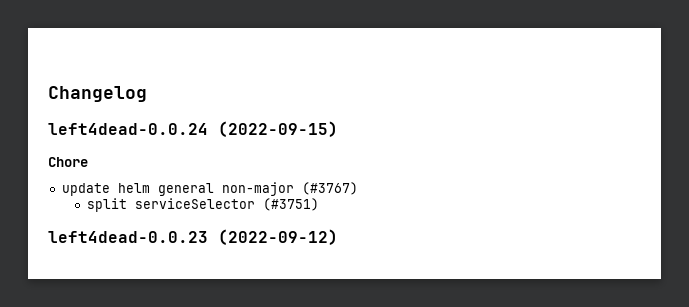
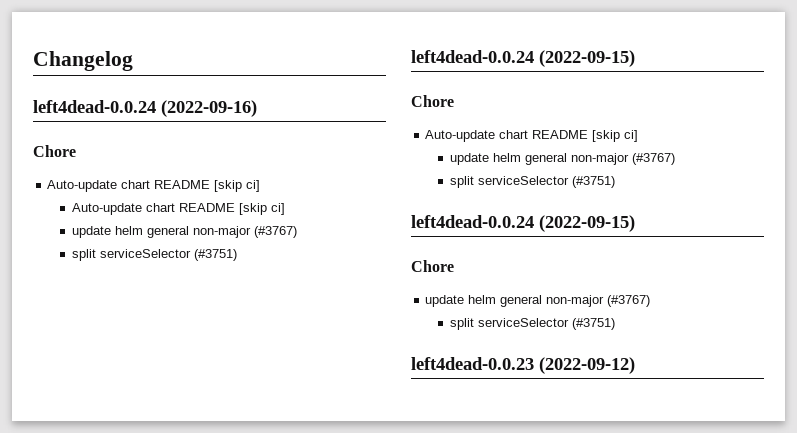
(147, 94) none -> [33,100,257,117] [33,145,76,157] [47,180,261,192] [71,203,285,215] [71,226,297,238] [71,249,237,261] [411,50,635,67] [411,95,454,107] [425,130,639,142] [449,153,675,165] [449,176,615,188] // left4dead-0.0.24 (2022-09-16) // Chore // Auto-update chart README [skip ci] // Auto-update chart README [skip ci] // update helm general non-major (#3767) // split serviceSelector (#3751) // left4dead-0.0.24 (2022-09-15) // Chore // Auto-update chart README [skip ci] // update helm general non-major (#3767) // split serviceSelector (#3751)

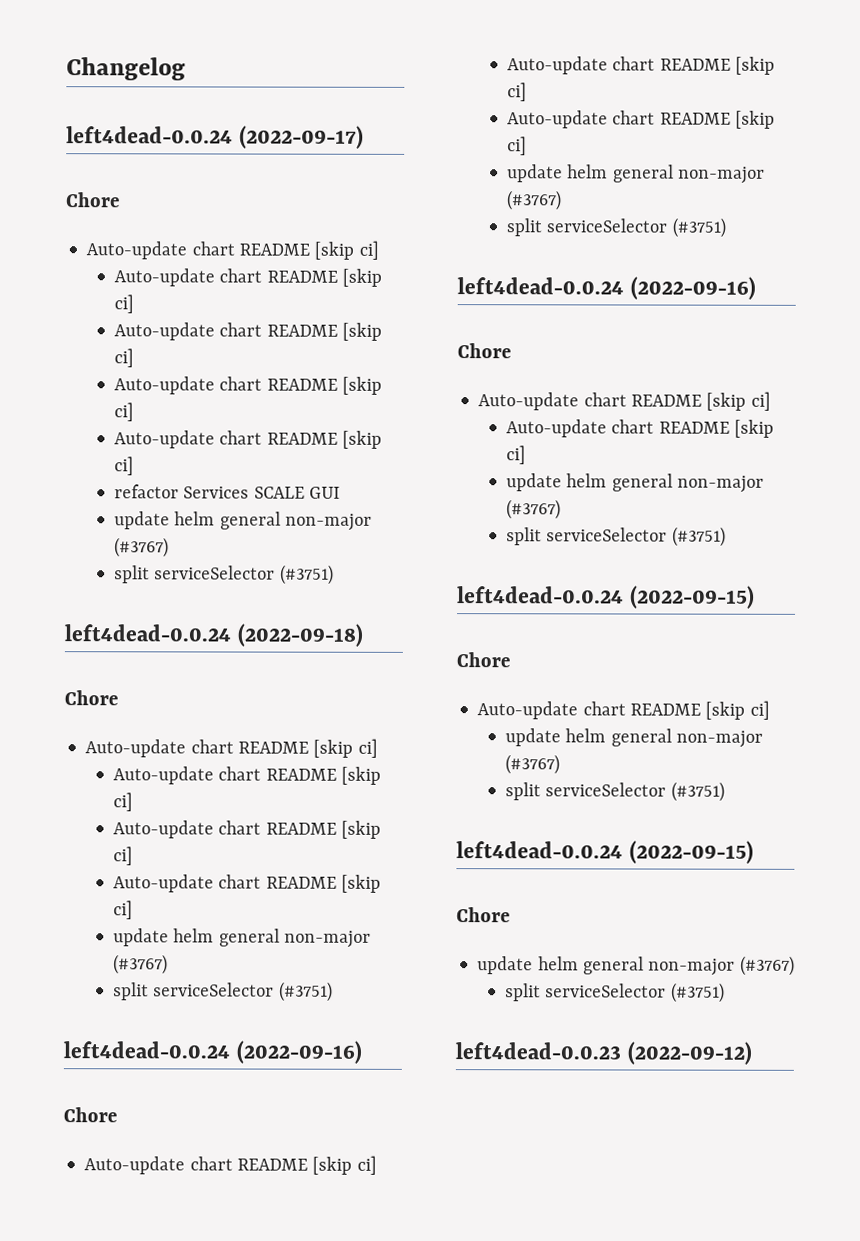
(133, 61) none -> [66,125,364,149] [66,192,120,208] [86,240,379,260] [114,268,382,287] [114,294,135,314] [114,322,382,341] [114,348,135,368] [114,376,382,395] [114,402,135,422] [114,430,382,449] [114,456,135,476] [114,484,340,499] [114,511,372,531] [114,537,170,558] [114,564,334,585] [64,623,363,647] [64,690,118,706] [85,738,378,758] [113,766,381,785] [113,792,134,812] [113,820,381,839] [113,846,134,866] [113,874,381,893] [113,900,134,920] [113,928,371,948] [113,954,169,975] [113,981,333,1002] [63,1040,362,1064] [63,1107,117,1123] [84,1155,377,1175] [507,56,775,75] [507,82,528,102] [507,110,775,129] [507,136,528,156] [507,164,765,184] [507,190,563,211] [506,217,726,238] // left4dead-0.0.24 (2022-09-17) // Chore // Auto-update chart README [skip ci] // Auto-update chart README [skip ci] // Auto-update chart README [skip ci] // Auto-update chart README [skip ci] // Auto-update chart README [skip ci] // refactor Services SCALE GUI // update helm general non-major (#3767) // split serviceSelector (#3751) // left4dead-0.0.24 (2022-09-18) // Chore // Auto-update chart README [skip ci] // Auto-update chart README [skip ci] // Auto-update chart README [skip ci] // Auto-update chart README [skip ci] // update helm general non-major (#3767) // split serviceSelector (#3751) // left4dead-0.0.24 (2022-09-16) // Chore // Auto-update chart README [skip ci] // Auto-update chart README [skip ci] // Auto-update chart README [skip ci] // update helm general non-major (#3767) // split serviceSelector (#3751)

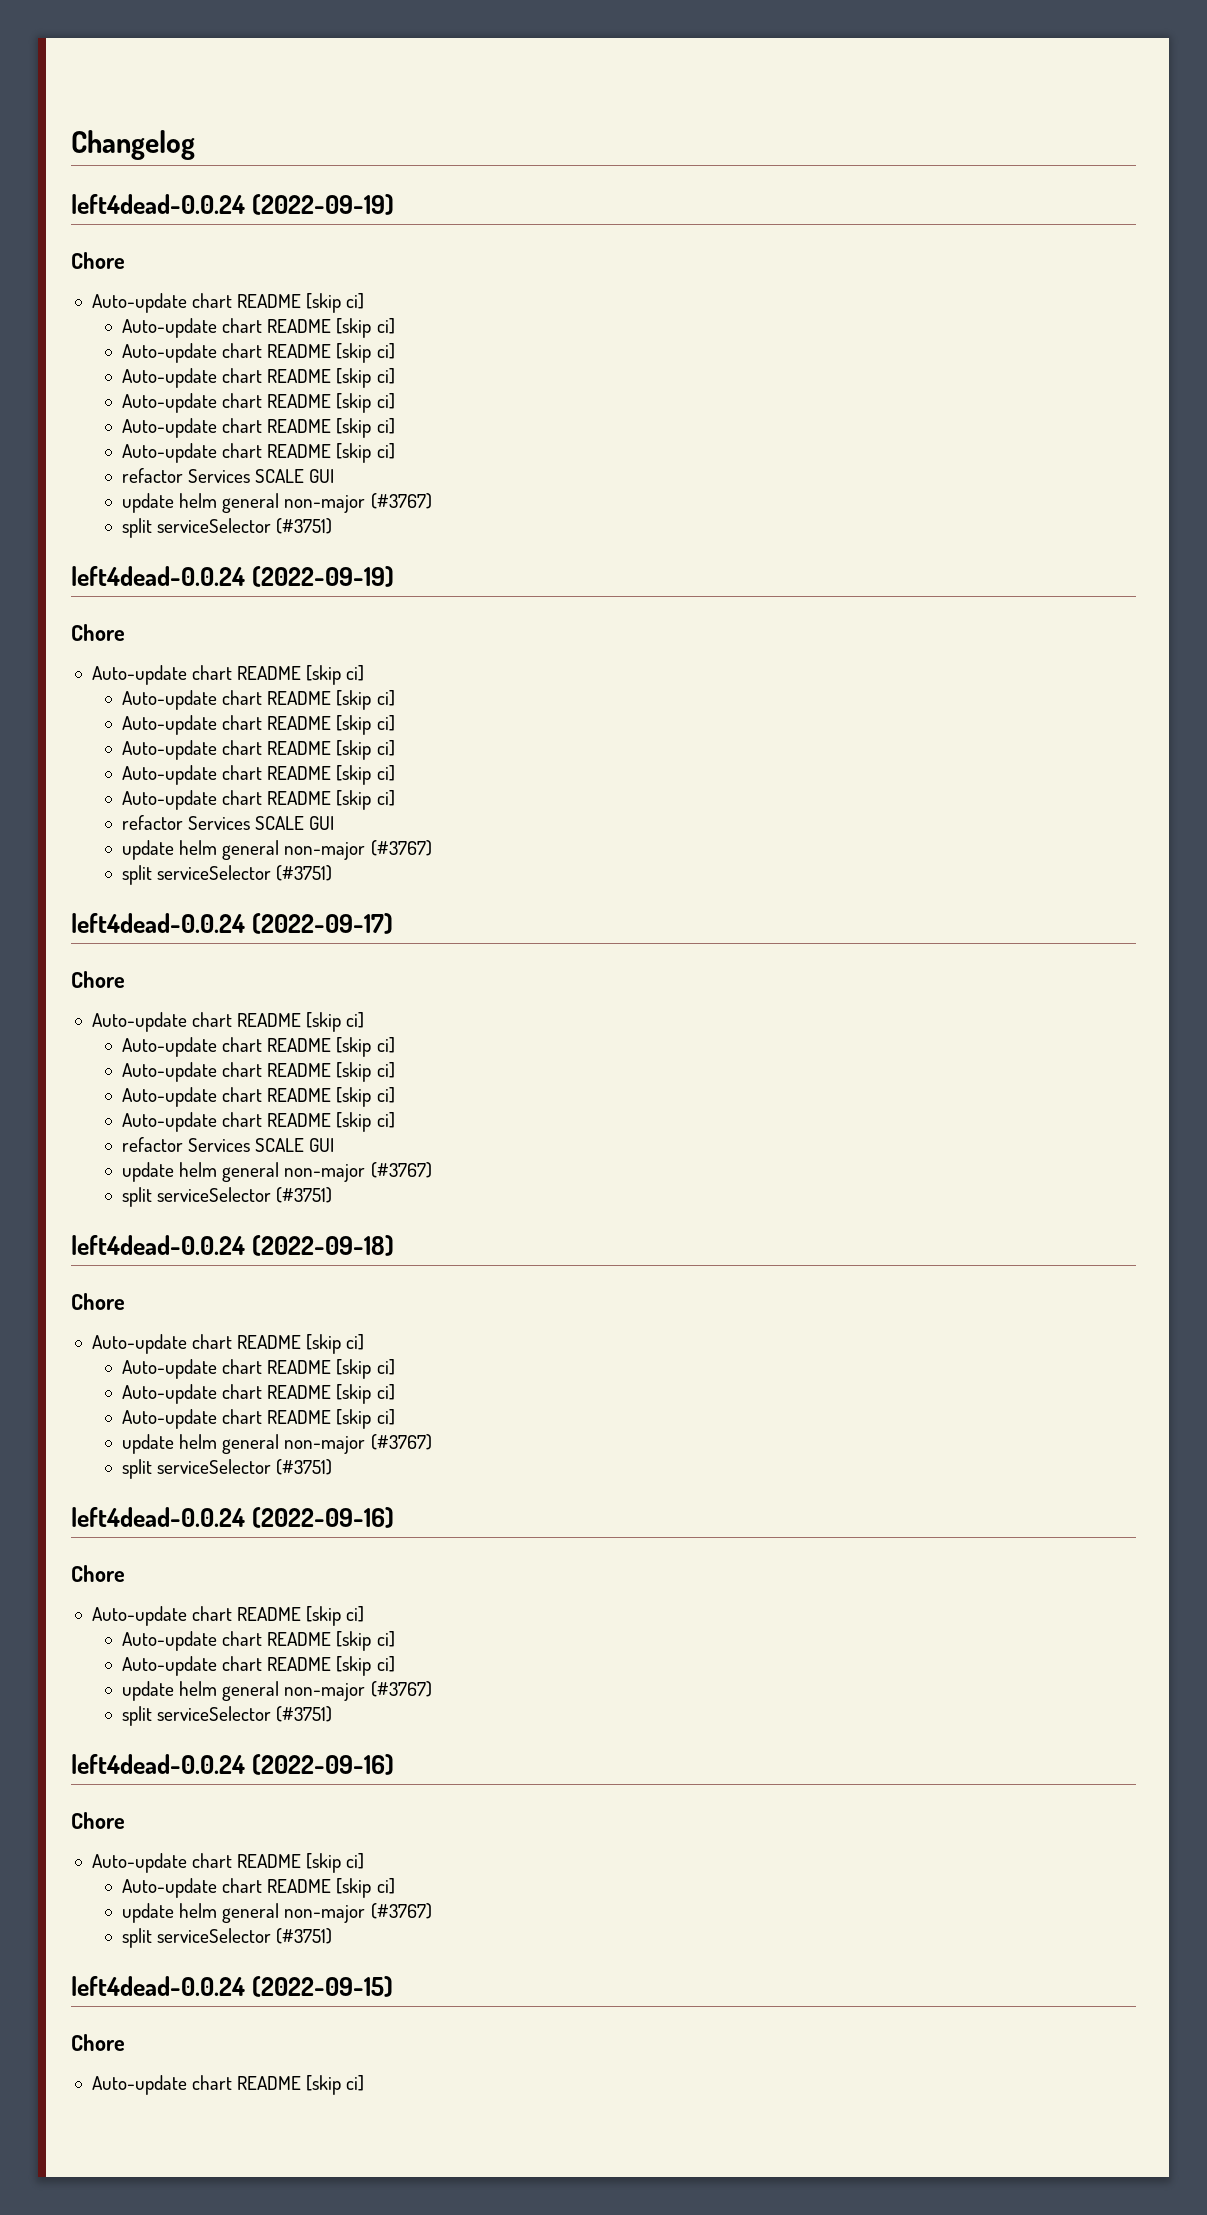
(186, 69) none -> [71,194,394,215] [71,252,125,269] [91,293,365,313] [122,318,395,338] [122,343,395,363] [122,368,395,388] [122,393,395,413] [122,418,395,438] [122,443,395,463] [122,468,335,483] [122,493,432,513] [122,518,333,538] [71,566,394,587] [71,624,125,641] [91,665,365,685] [122,690,395,710] [122,715,395,735] [122,740,395,760] [122,765,395,785] [122,790,395,810] [122,815,335,830] [122,840,432,860] [122,865,333,885] // left4dead-0.0.24 (2022-09-19) // Chore // Auto-update chart README [skip ci] // Auto-update chart README [skip ci] // Auto-update chart README [skip ci] // Auto-update chart README [skip ci] // Auto-update chart README [skip ci] // Auto-update chart README [skip ci] // Auto-update chart README [skip ci] // refactor Services SCALE GUI // update helm general non-major (#3767) // split serviceSelector (#3751) // left4dead-0.0.24 (2022-09-19) // Chore // Auto-update chart README [skip ci] // Auto-update chart README [skip ci] // Auto-update chart README [skip ci] // Auto-update chart README [skip ci] // Auto-update chart README [skip ci] // Auto-update chart README [skip ci] // refactor Services SCALE GUI // update helm general non-major (#3767) // split serviceSelector (#3751)
[505,728,763,748] [505,754,561,775] [505,781,725,802] [456,840,754,864] [456,907,510,923] [477,955,795,976] [505,982,725,1003] [455,1041,752,1065] // update helm general non-major (#3767) // split serviceSelector (#3751) // left4dead-0.0.24 (2022-09-15) // Chore // update helm general non-major (#3767) // split serviceSelector (#3751) // left4dead-0.0.23 (2022-09-12) -> (365, 2083) none

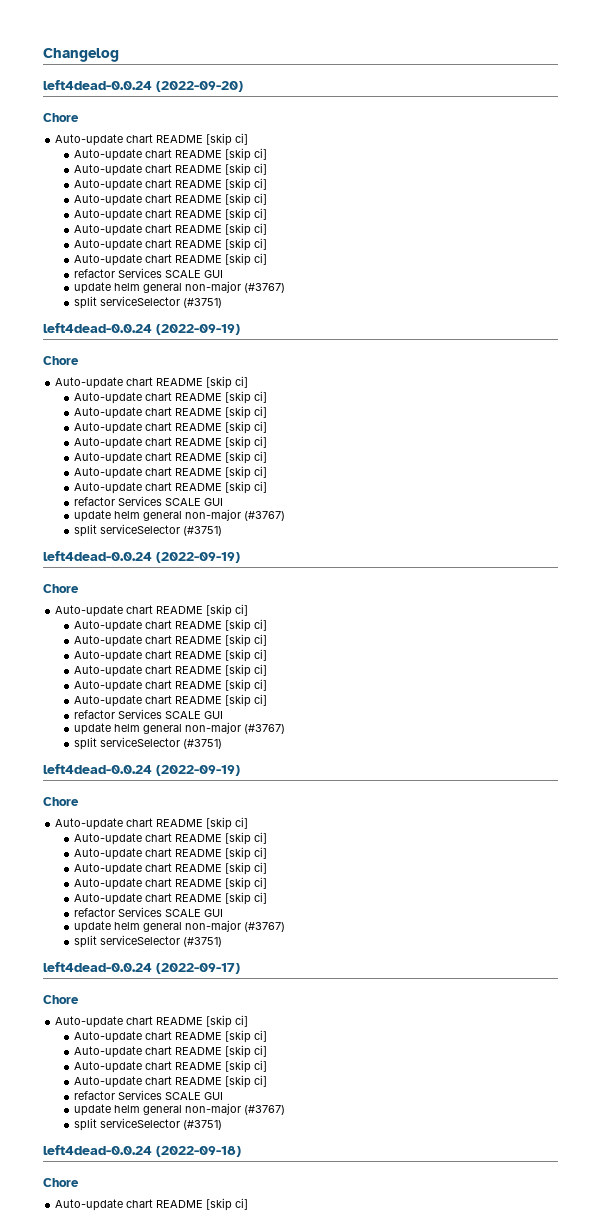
(195, 145) none -> [43,80,243,92] [43,113,79,122] [55,133,249,146] [74,148,268,161] [74,163,268,176] [74,178,268,191] [74,193,268,206] [74,208,268,221] [74,223,268,236] [74,238,268,251] [74,253,268,266] [74,268,224,278] [74,281,286,294] [74,296,223,309] [43,323,240,335] [43,356,79,365] [55,376,249,389] [74,391,268,404] [74,406,268,419] [74,421,268,434] [74,436,268,449] [74,451,268,464] [74,466,268,479] [74,481,268,494] [74,496,224,506] [74,509,286,522] [74,524,223,537] // left4dead-0.0.24 (2022-09-20) // Chore // Auto-update chart README [skip ci] // Auto-update chart README [skip ci] // Auto-update chart README [skip ci] // Auto-update chart README [skip ci] // Auto-update chart README [skip ci] // Auto-update chart README [skip ci] // Auto-update chart README [skip ci] // Auto-update chart README [skip ci] // Auto-update chart README [skip ci] // refactor Services SCALE GUI // update helm general non-major (#3767) // split serviceSelector (#3751) // left4dead-0.0.24 (2022-09-19) // Chore // Auto-update chart README [skip ci] // Auto-update chart README [skip ci] // Auto-update chart README [skip ci] // Auto-update chart README [skip ci] // Auto-update chart README [skip ci] // Auto-update chart README [skip ci] // Auto-update chart README [skip ci] // Auto-update chart README [skip ci] // refactor Services SCALE GUI // update helm general non-major (#3767) // split serviceSelector (#3751)
[122,1359,395,1379] [122,1384,395,1404] [122,1409,395,1429] [122,1434,432,1454] [122,1459,333,1479] [71,1507,394,1528] [71,1565,125,1582] [91,1606,365,1626] [122,1631,395,1651] [122,1656,395,1676] [122,1681,432,1701] [122,1706,333,1726] [71,1754,394,1775] [71,1812,125,1829] [91,1853,365,1873] [122,1878,395,1898] [122,1903,432,1923] [122,1928,333,1948] [71,1976,393,1997] [71,2034,125,2051] [91,2075,365,2095] // Auto-update chart README [skip ci] // Auto-update chart README [skip ci] // Auto-update chart README [skip ci] // update helm general non-major (#3767) // split serviceSelector (#3751) // left4dead-0.0.24 (2022-09-16) // Chore // Auto-update chart README [skip ci] // Auto-update chart README [skip ci] // Auto-update chart README [skip ci] // update helm general non-major (#3767) // split serviceSelector (#3751) // left4dead-0.0.24 (2022-09-16) // Chore // Auto-update chart README [skip ci] // Auto-update chart README [skip ci] // update helm general non-major (#3767) // split serviceSelector (#3751) // left4dead-0.0.24 (2022-09-15) // Chore // Auto-update chart README [skip ci] -> (249, 1204) none

